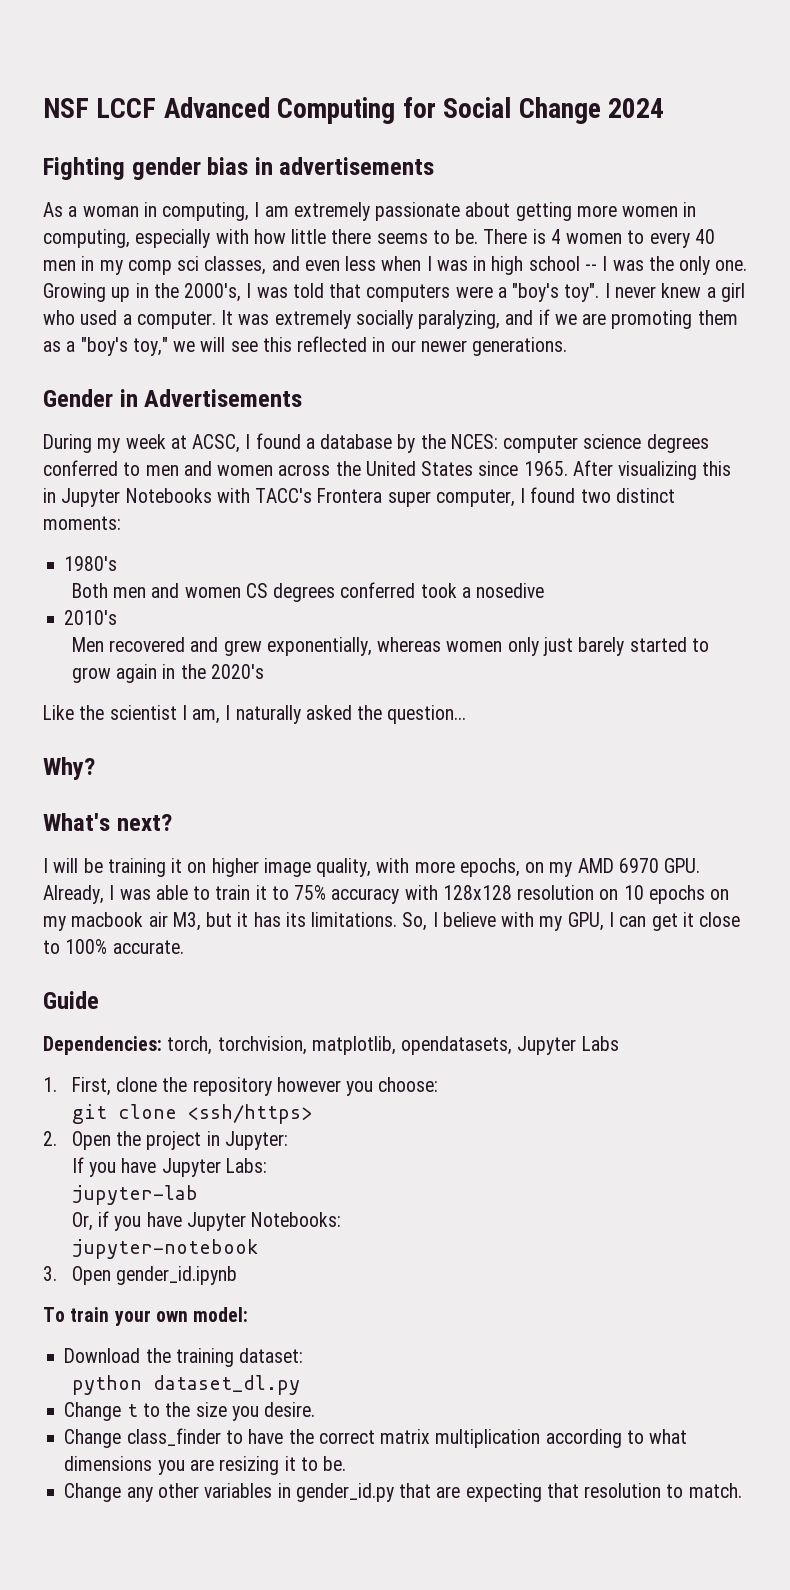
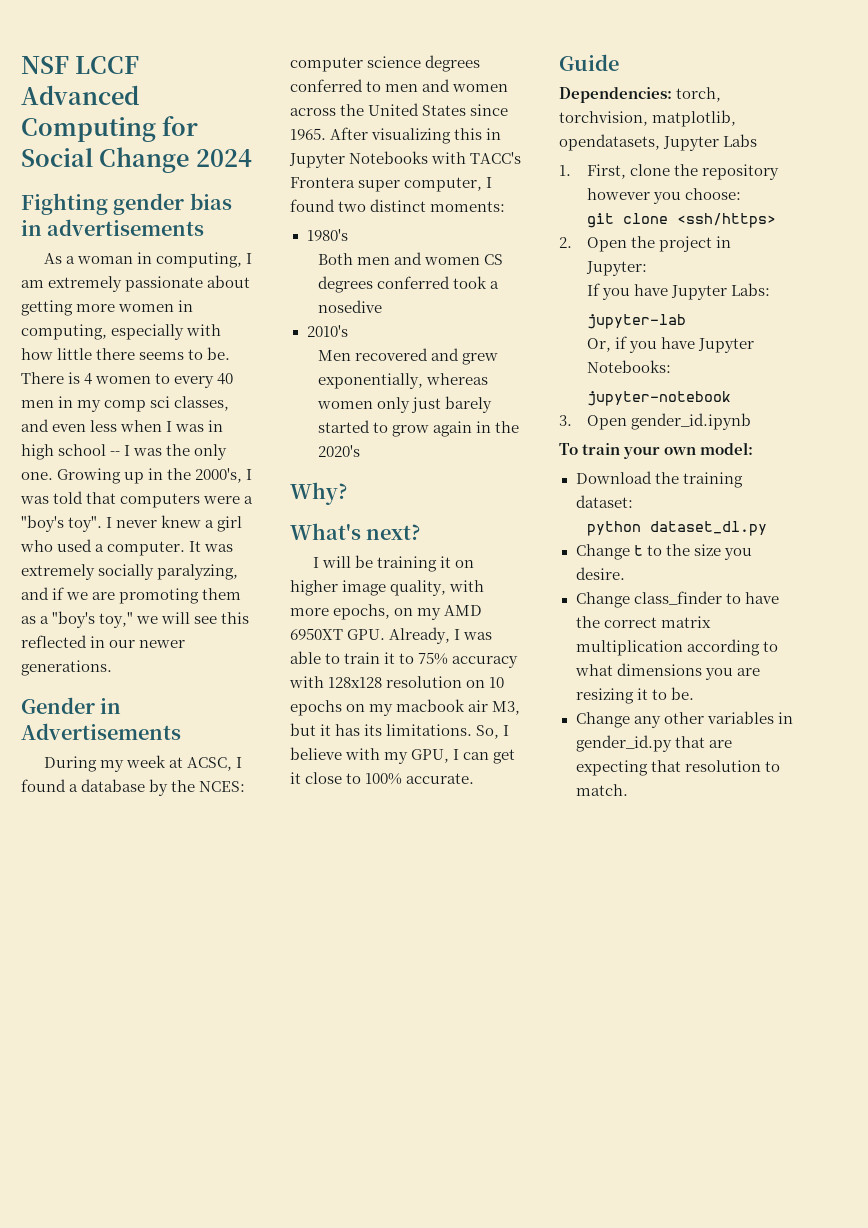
[43,705,467,724] // Like the scientist I am, I naturally asked the question... -> (360, 451) none
[618,858,659,873] 6970 -> [290,628,343,640] 6950XT

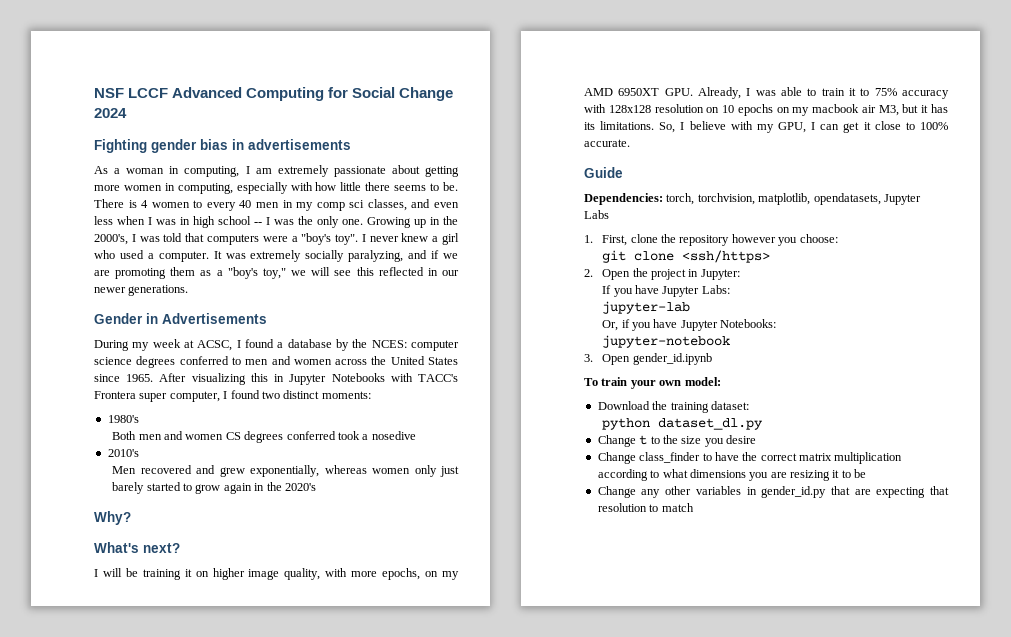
[575,567,625,580] desire. -> [726,435,756,444] desire
[670,687,694,700] be. -> [854,469,867,478] be
[575,784,628,796] match. -> [661,503,694,512] match

